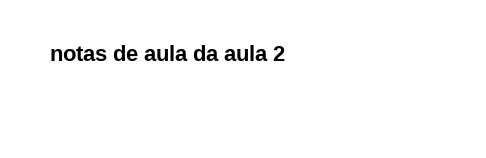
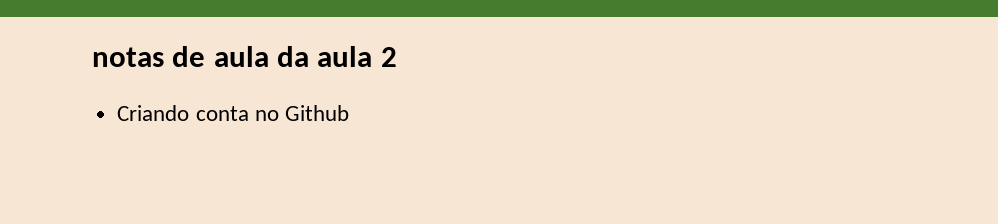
(285, 53) none -> [117,105,349,121] // Criando conta no Github

